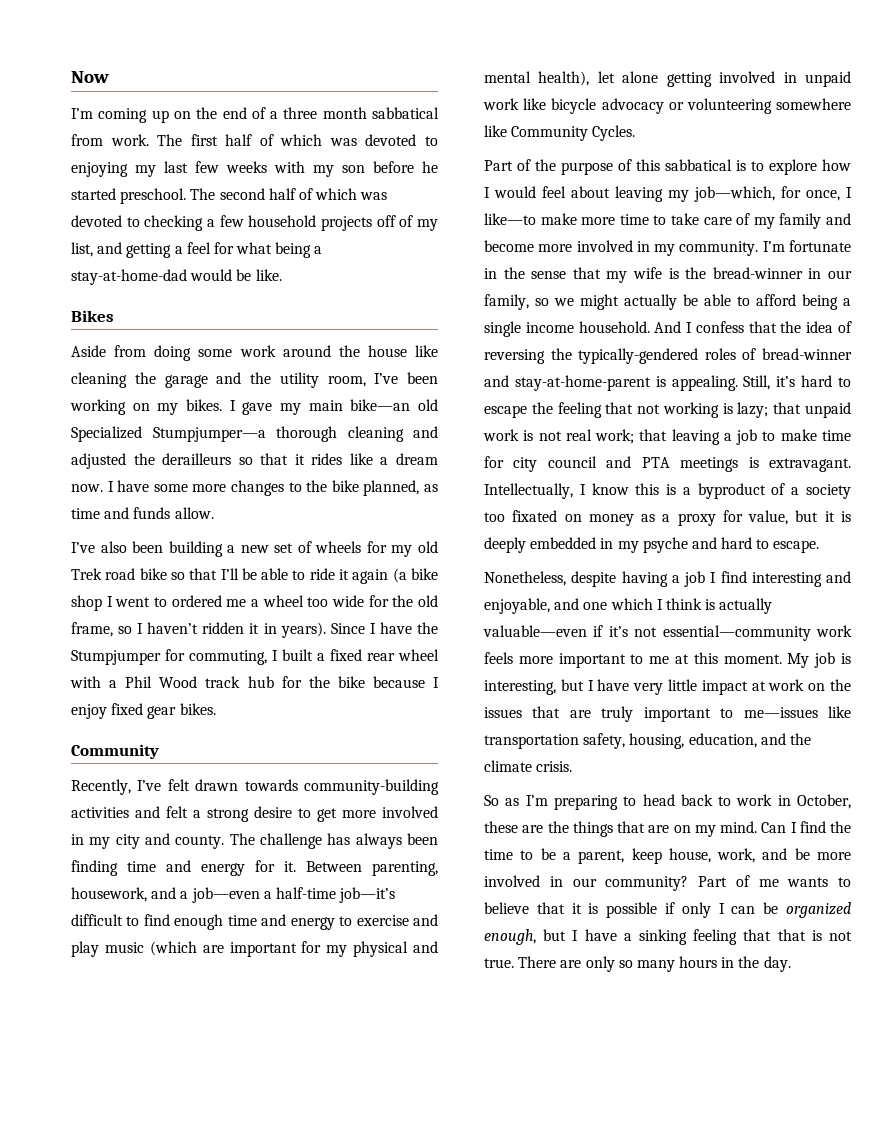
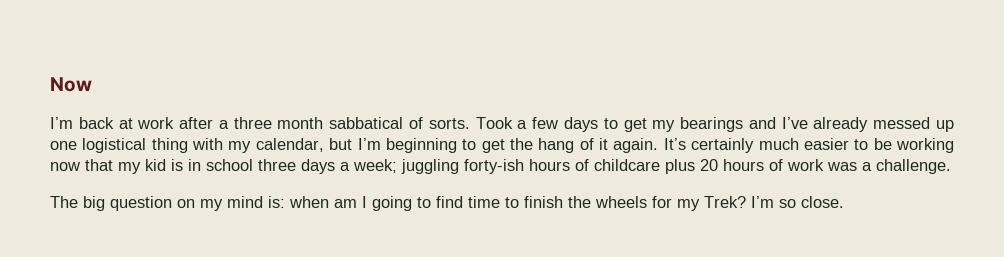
[98,107,440,123] [71,134,438,146] [71,161,438,177] [71,188,388,204] [71,215,438,231] [71,242,323,258] [71,269,282,285] [71,310,114,322] [71,345,438,361] [71,372,438,388] [70,399,438,415] [71,426,438,442] [71,453,438,469] [71,480,438,496] [71,507,214,519] [71,541,438,557] [71,568,438,584] [71,595,439,611] [71,622,438,638] [71,649,439,665] [70,676,439,688] [71,703,216,719] [71,744,159,759] [71,779,439,795] [71,806,438,822] [71,833,438,849] [71,860,438,876] [71,887,396,903] [71,914,439,930] [71,941,438,957] [484,71,851,87] [483,98,851,114] [484,125,636,141] [484,159,851,175] [484,186,852,202] [484,213,851,229] [484,240,851,256] [484,267,852,283] [484,294,851,310] [484,321,852,337] [484,348,852,364] [484,375,851,391] [484,402,851,418] [483,429,851,445] [484,456,851,472] [484,483,851,499] [484,510,851,526] [484,537,820,553] [484,571,851,587] [484,598,773,614] [483,625,852,641] [484,652,851,668] [484,679,851,695] [484,706,851,722] [484,733,811,749] [484,760,573,772] [484,794,851,810] [484,821,851,837] [484,848,851,864] [484,875,851,891] [484,902,851,918] [484,929,852,945] [484,956,791,972] coming up on the end of a three month sabbatical from work. The first half of which was devoted to enjoying my last few weeks with my son before he started preschool. The second half of which was devoted to checking a few household projects off of my list, and getting a feel for what being a stay-at-home-dad would be like. // Bikes // Aside from doing some work around the house like cleaning the garage and the utility room, I’ve been working on my bikes. I gave my main bike—an old Specialized Stumpjumper—a thorough cleaning and adjusted the derailleurs so that it rides like a dream now. I have some more changes to the bike planned, as time and funds allow. // I’ve also been building a new set of wheels for my old Trek road bike so that I’ll be able to ride it again (a bike shop I went to ordered me a wheel too wide for the old frame, so I haven’t ridden it in years). Since I have the Stumpjumper for commuting, I built a fixed rear wheel with a Phil Wood track hub for the bike because I enjoy fixed gear bikes. // Community // Recently, I’ve felt drawn towards community-building activities and felt a strong desire to get more involved in my city and county. The challenge has always been finding time and energy for it. Between parenting, housework, and a job—even a half-time job—it’s difficult to find enough time and energy to exercise and play music (which are important for my physical and mental health), let alone getting involved in unpaid work like bicycle advocacy or volunteering somewhere like Community Cycles. // Part of the purpose of this sabbatical is to explore how I would feel about leaving my job—which, for once, I like—to make more time to take care of my family and become more involved in my community. I’m fortunate in the sense that my wife is the bread-winner in our family, so we might actually be able to afford being a single income household. And I confess that the idea of reversing the typically-gendered roles of bread-winner and stay-at-home-parent is appealing. Still, it’s hard to escape the feeling that not working is lazy; that unpaid work is not real work; that leaving a job to make time for city council and PTA meetings is extravagant. Intellectually, I know this is a byproduct of a society too fixated on money as a proxy for value, but it is deeply embedded in my psyche and hard to escape. // Nonetheless, despite having a job I find interesting and enjoyable, and one which I think is actually valuable—even if it’s not essential—community work feels more important to me at this moment. My job is interesting, but I have very little impact at work on the issues that are truly important to me—issues like transportation safety, housing, education, and the climate crisis. // So as I’m preparing to head back to work in October, these are the things that are on my mind. Can I find the time to be a parent, keep house, work, and be more involved in our community? Part of me wants to believe that it is possible if only I can be organized enough, but I have a sinking feeling that that is not true. There are only so many hours in the day. -> [78,117,954,132] [50,138,955,153] [50,159,951,174] [50,196,844,211] back at work after a three month sabbatical of sorts. Took a few days to get my bearings and I’ve already messed up one logistical thing with my calendar, but I’m beginning to get the hang of it again. It’s certainly much easier to be working now that my kid is in school three days a week; juggling forty-ish hours of childcare plus 20 hours of work was a challenge. // The big question on my mind is: when am I going to find time to finish the wheels for my Trek? I’m so close.

